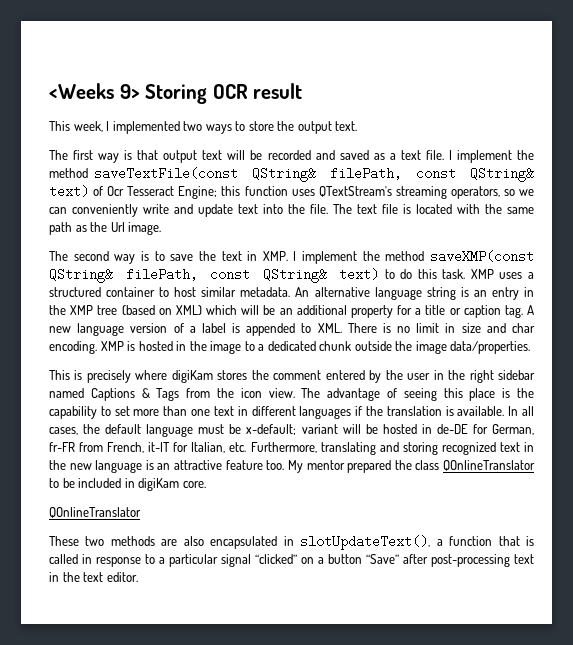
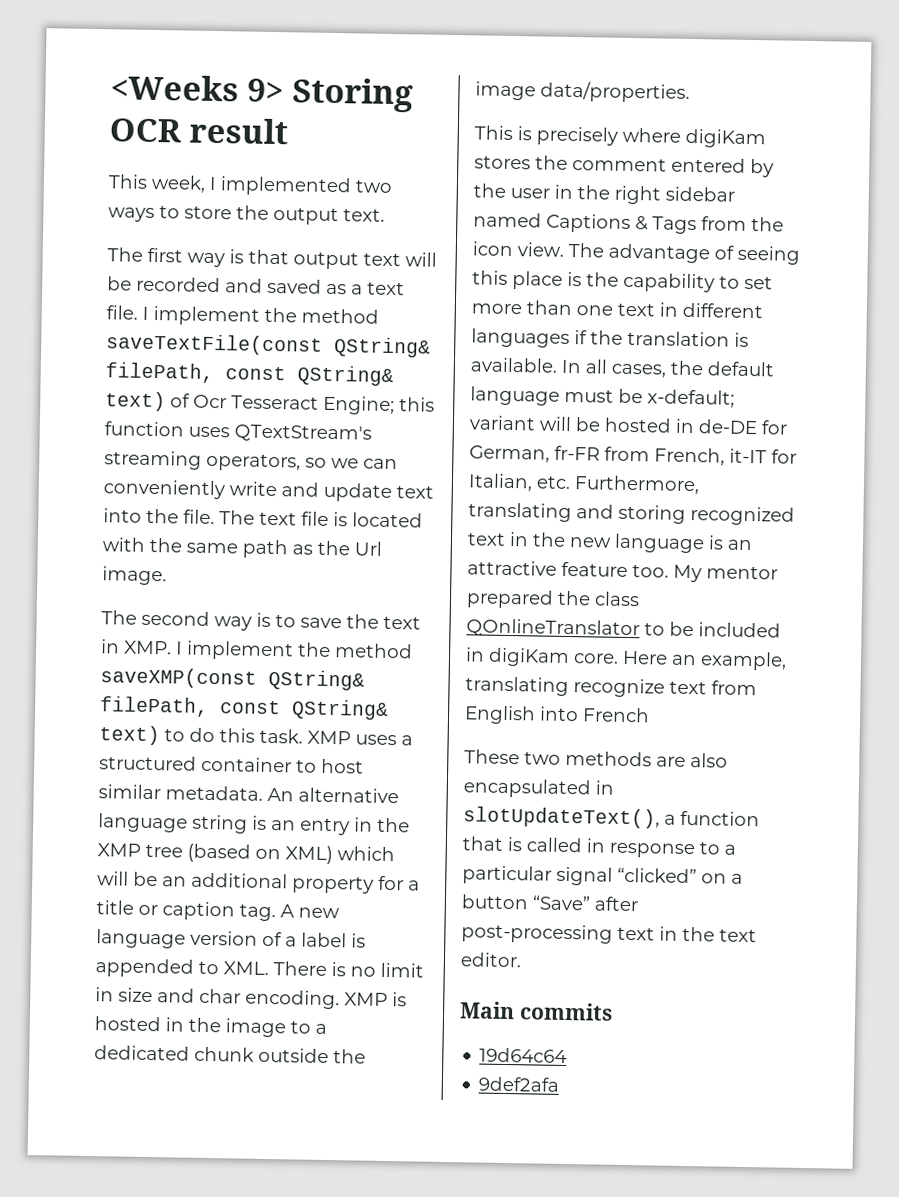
[49,507,141,518] // QOnlineTranslator -> [622,650,787,671] [465,676,757,698] [464,705,650,725] Here an example, translating recognize text from English into French
(138, 577) none -> [459,1001,613,1021] [479,1047,568,1064] [478,1076,560,1092] // Main commits // 19d64c64 // 9def2afa

